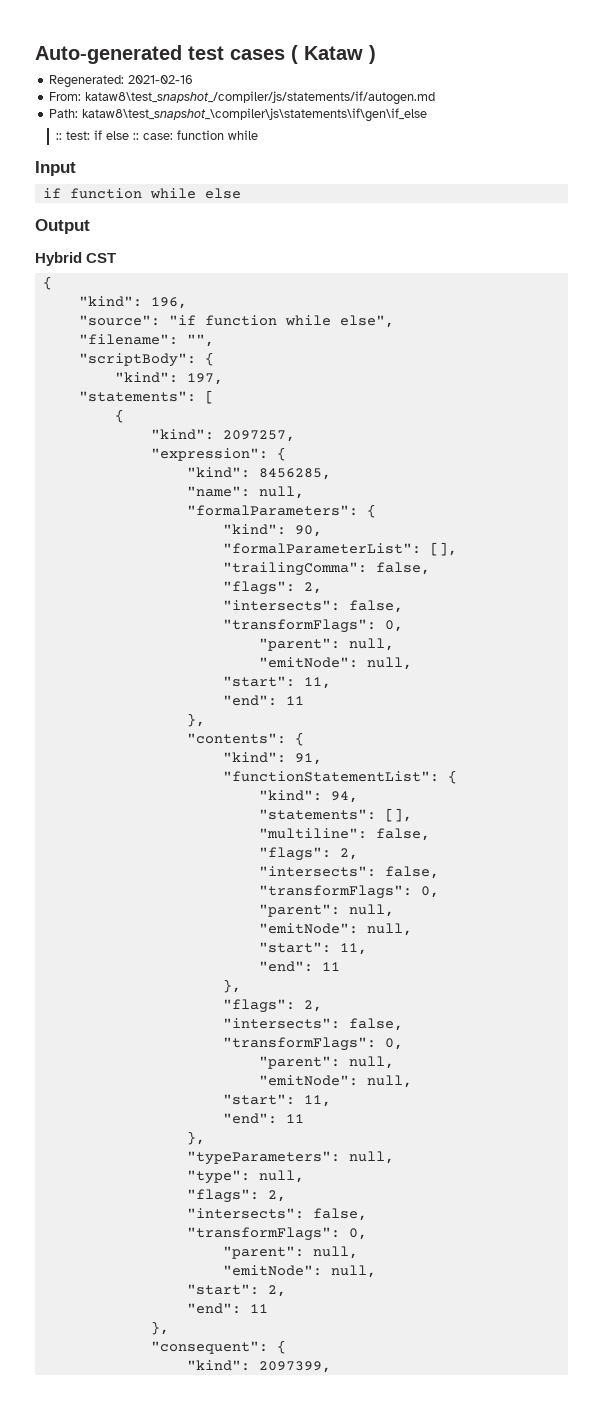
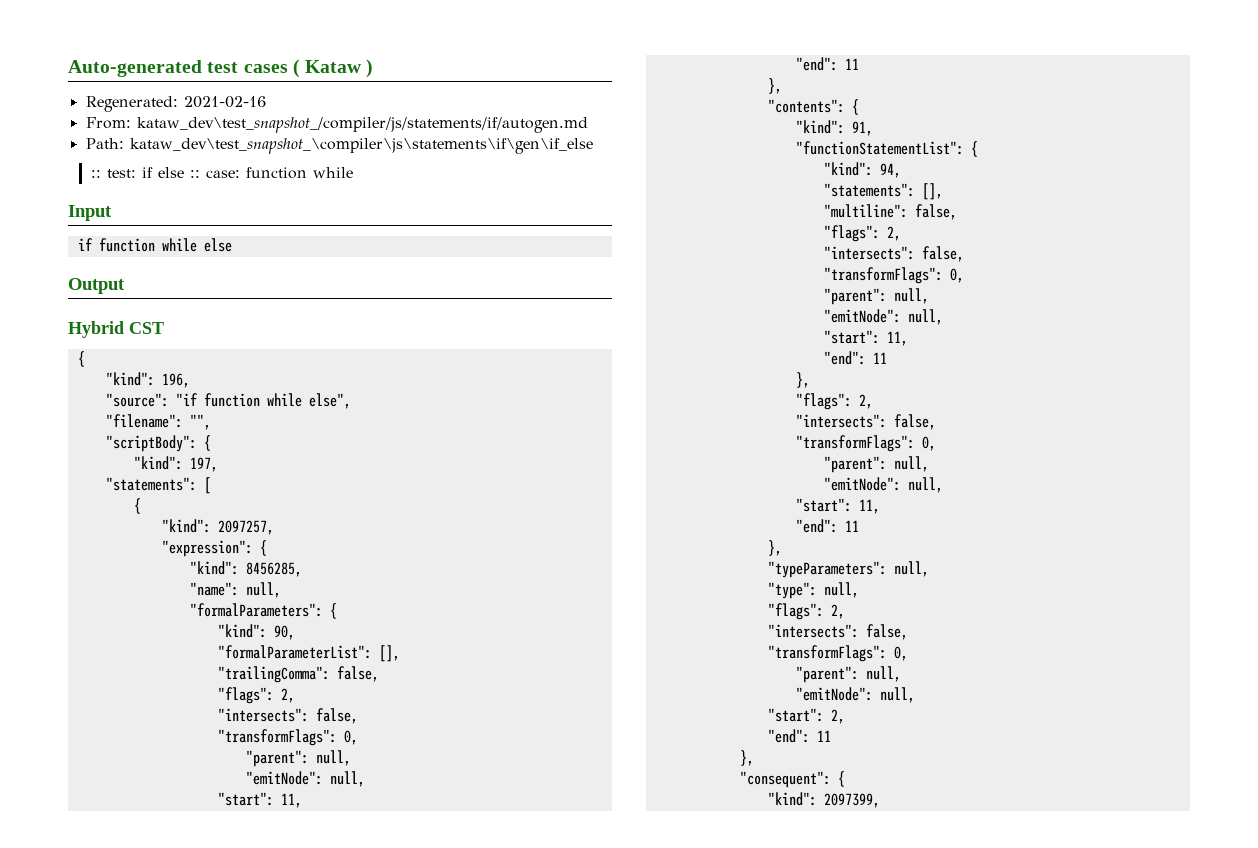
[85,91,436,105] kataw8\test_snapshot_/compiler/js/statements/if/autogen.md -> [136,117,588,133] kataw_dev\test_snapshot_/compiler/js/statements/if/autogen.md
[82,108,428,122] kataw8\test_snapshot_\compiler\js\statements\if\gen\if_else -> [129,138,593,154] kataw_dev\test_snapshot_\compiler\js\statements\if\gen\if_else

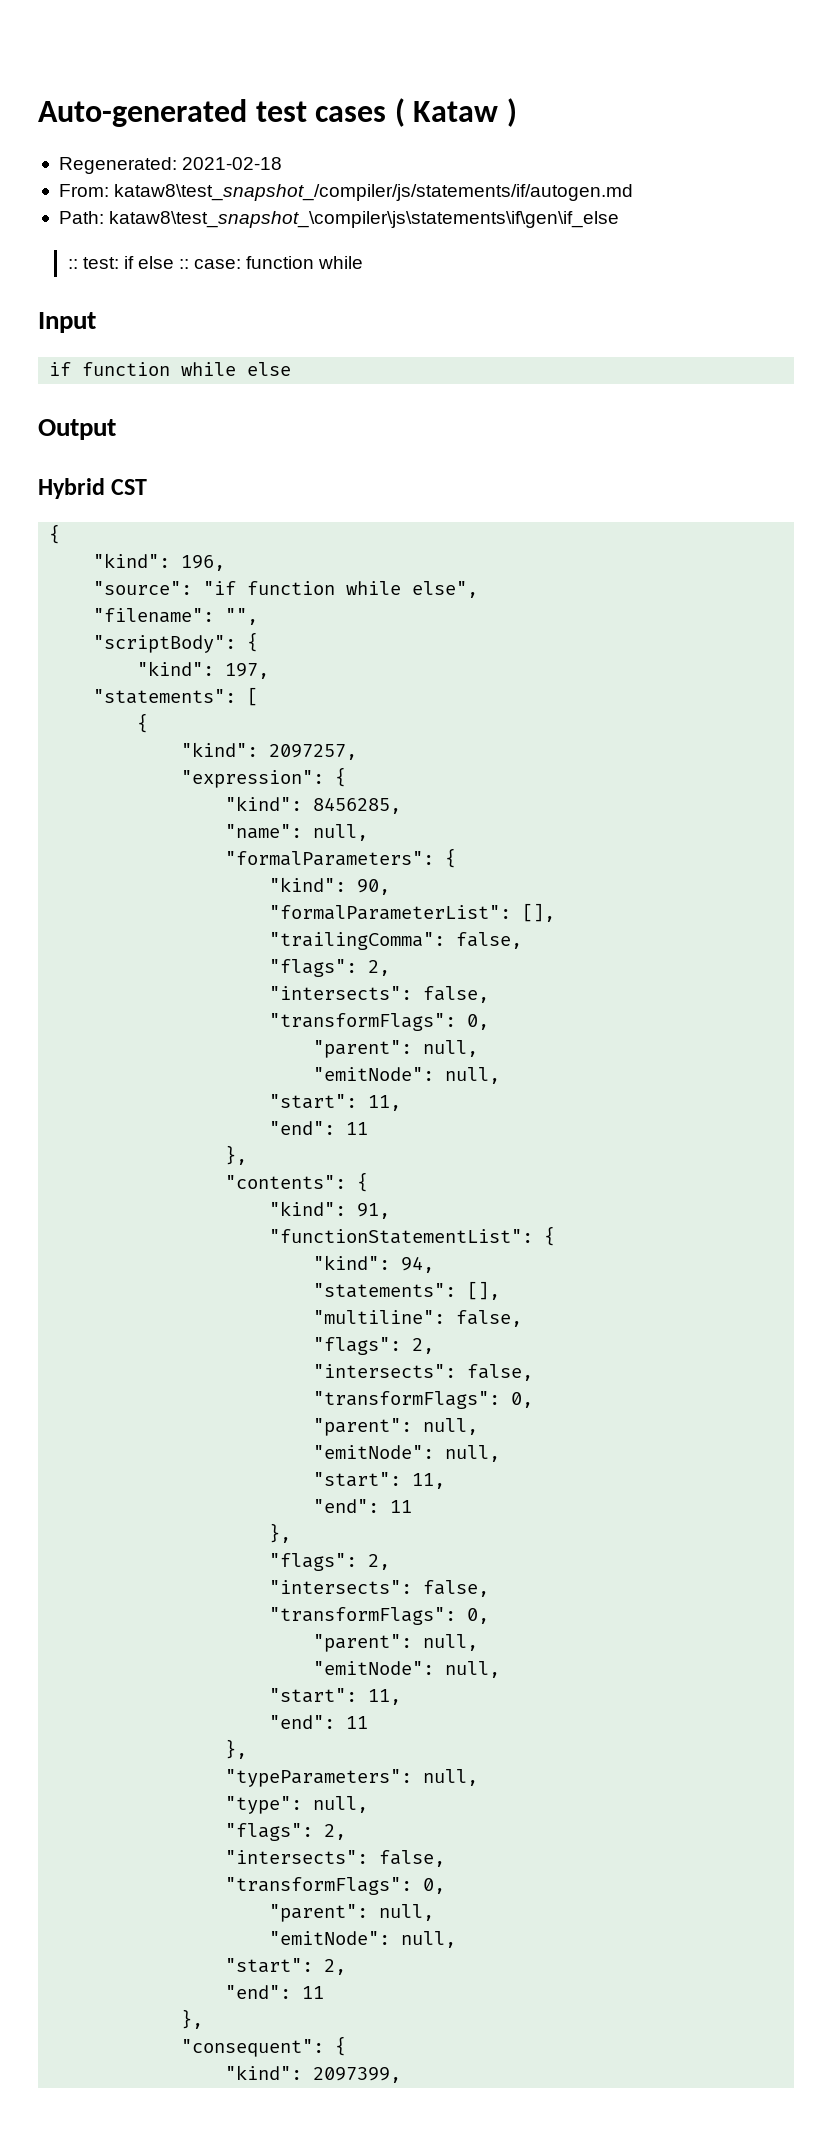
[183,96,266,108] 2021-02-16 -> [182,157,283,170] 2021-02-18
[136,117,588,133] kataw_dev\test_snapshot_/compiler/js/statements/if/autogen.md -> [114,184,634,201] kataw8\test_snapshot_/compiler/js/statements/if/autogen.md
[129,138,593,154] kataw_dev\test_snapshot_\compiler\js\statements\if\gen\if_else -> [109,211,620,228] kataw8\test_snapshot_\compiler\js\statements\if\gen\if_else

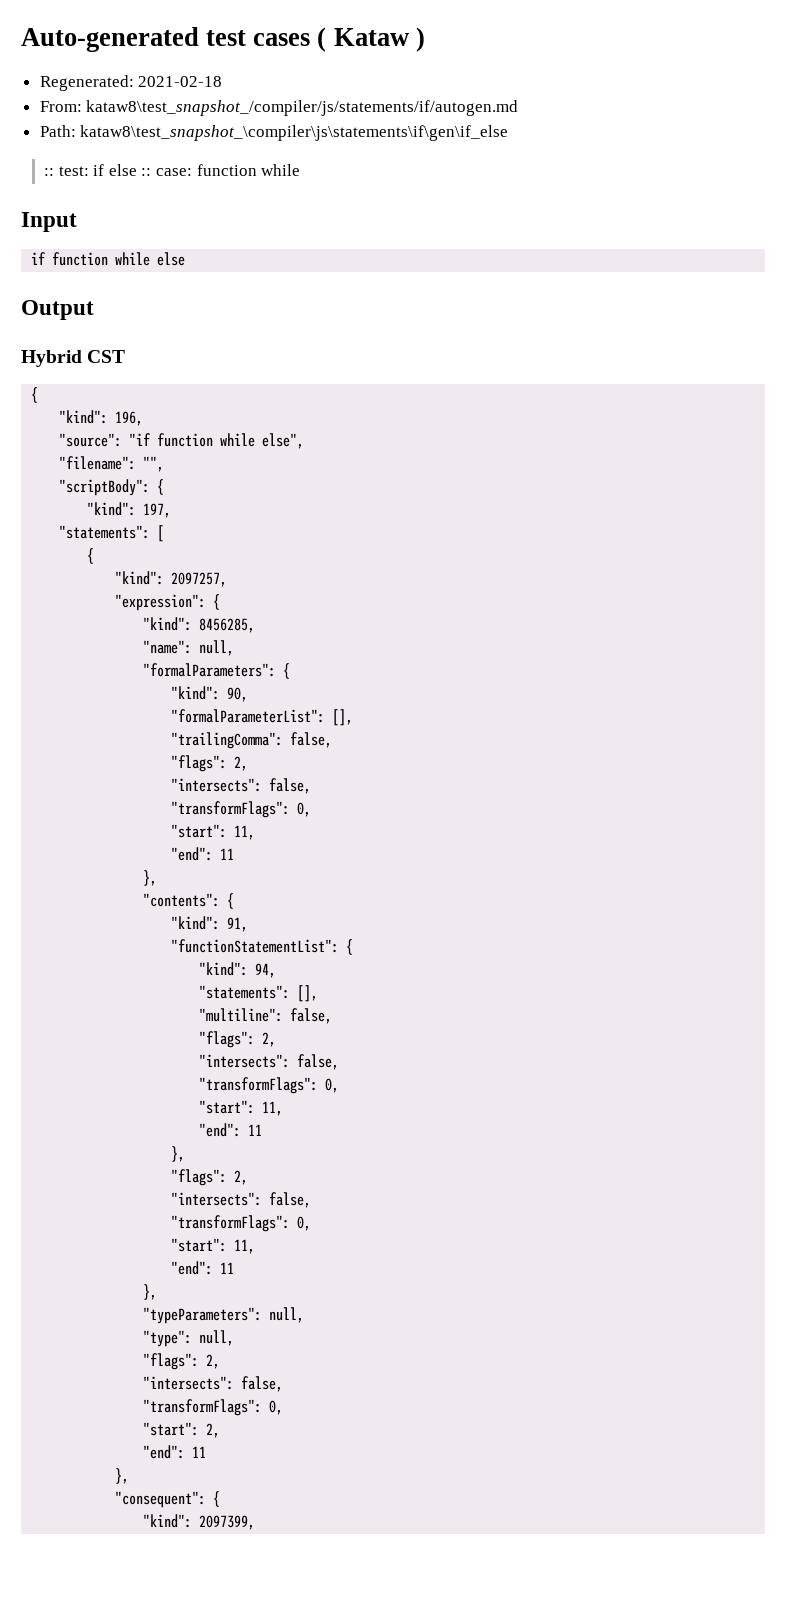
[313,1040,479,1058] [313,1067,501,1084] // "parent": null, // "emitNode": null, -> (312, 809) none
[313,1418,479,1436] [313,1445,501,1462] // "parent": null, // "emitNode": null, -> (340, 1085) none
[313,1634,479,1652] [313,1661,501,1678] // "parent": null, // "emitNode": null, -> (312, 1223) none
[269,1904,435,1922] [269,1931,457,1948] // "parent": null, // "emitNode": null, -> (284, 1407) none

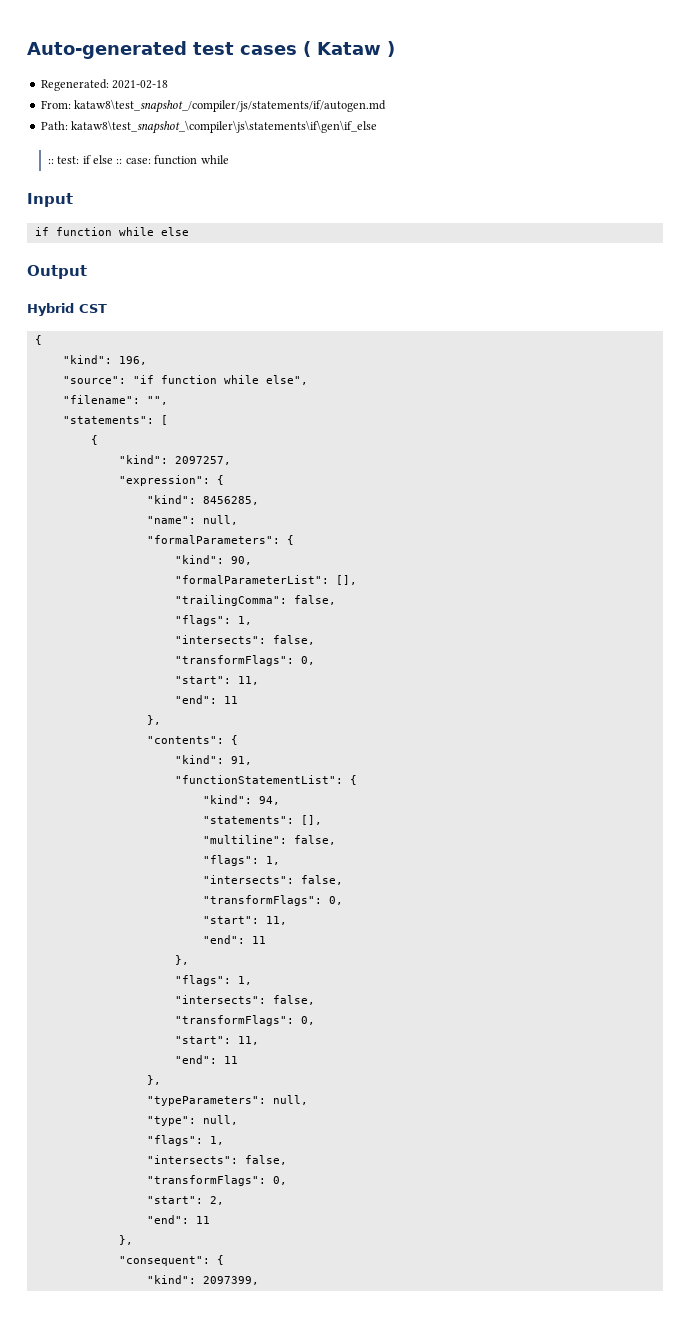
[59,479,165,496] [87,502,172,518] // "scriptBody": { // "kind": 197, -> (168, 400) none
[234,756,249,771] 2, -> [237,616,252,625] 1,
[262,1032,277,1047] 2, -> [265,856,280,865] 1,
[234,1170,249,1185] 2, -> [237,976,252,985] 1,
[206,1354,221,1369] 2, -> [209,1136,224,1145] 1,

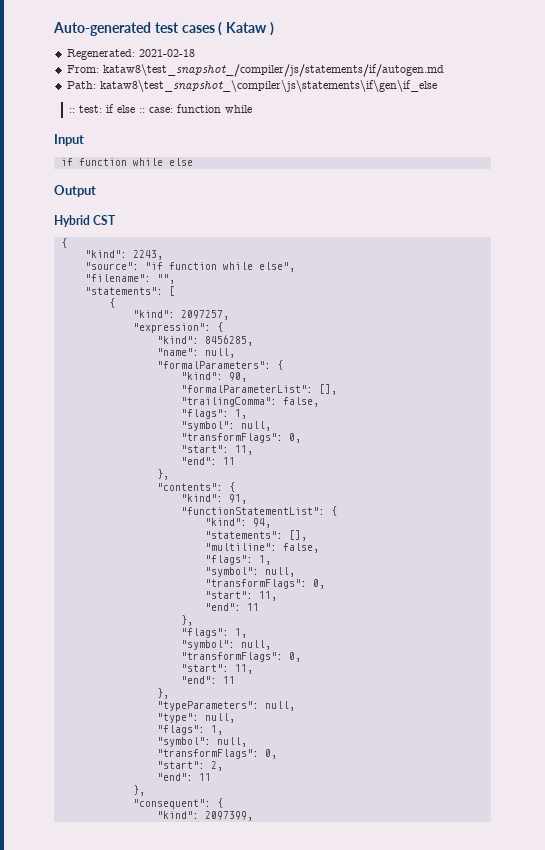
[118,356,147,365] 196, -> [132,250,163,260] 2243,
[174,635,315,645] "intersects": false, -> [180,421,271,431] "symbol": null,
[202,875,343,885] "intersects": false, -> [204,567,295,577] "symbol": null,
[174,995,315,1005] "intersects": false, -> [180,640,271,650] "symbol": null,
[146,1155,287,1165] "intersects": false, -> [156,737,247,747] "symbol": null,

